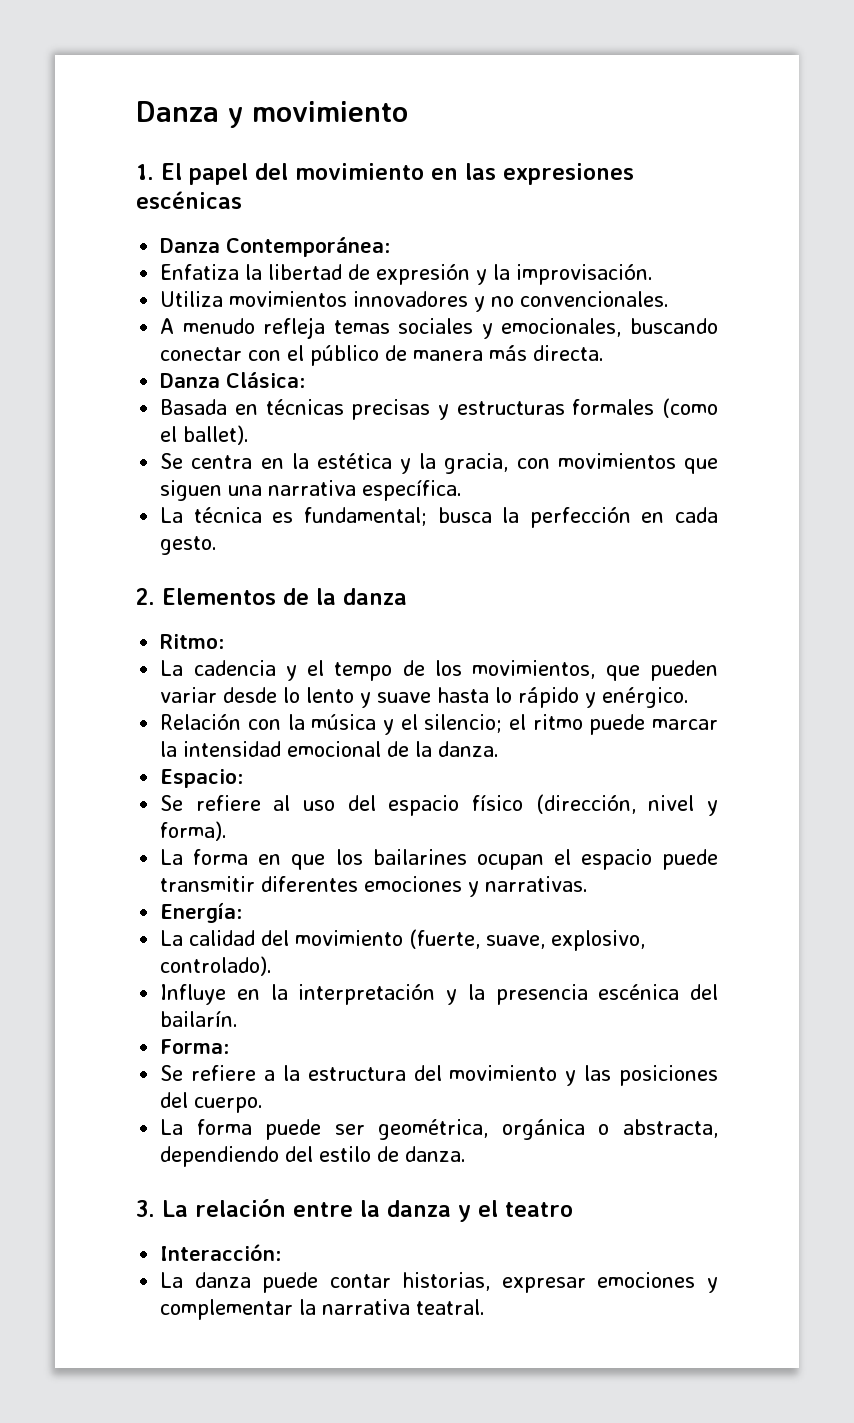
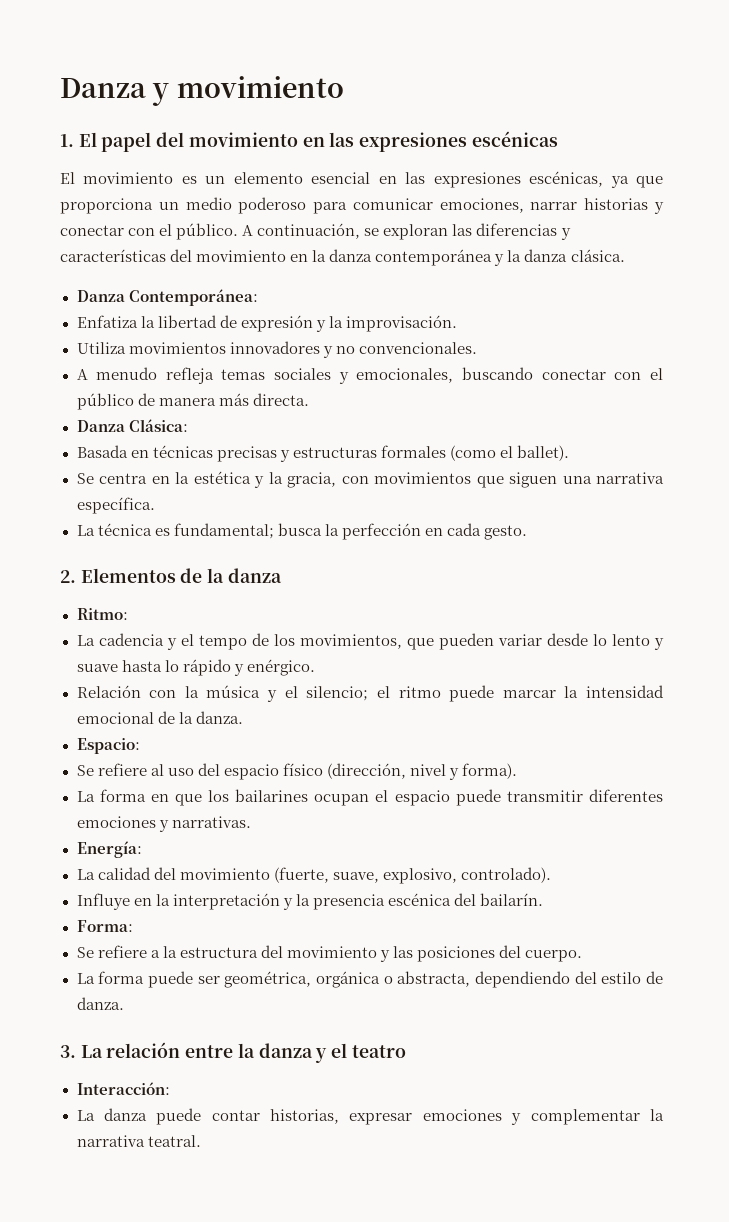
(242, 200) none -> [60,171,664,188] [60,197,665,214] [60,223,571,240] [60,249,625,266] // El movimiento es un elemento esencial en las expresiones escénicas, ya que proporciona un medio poderoso para comunicar emociones, narrar historias y conectar con el público. A continuación, se exploran las diferencias y características del movimiento en la danza contemporánea y la danza clásica.

